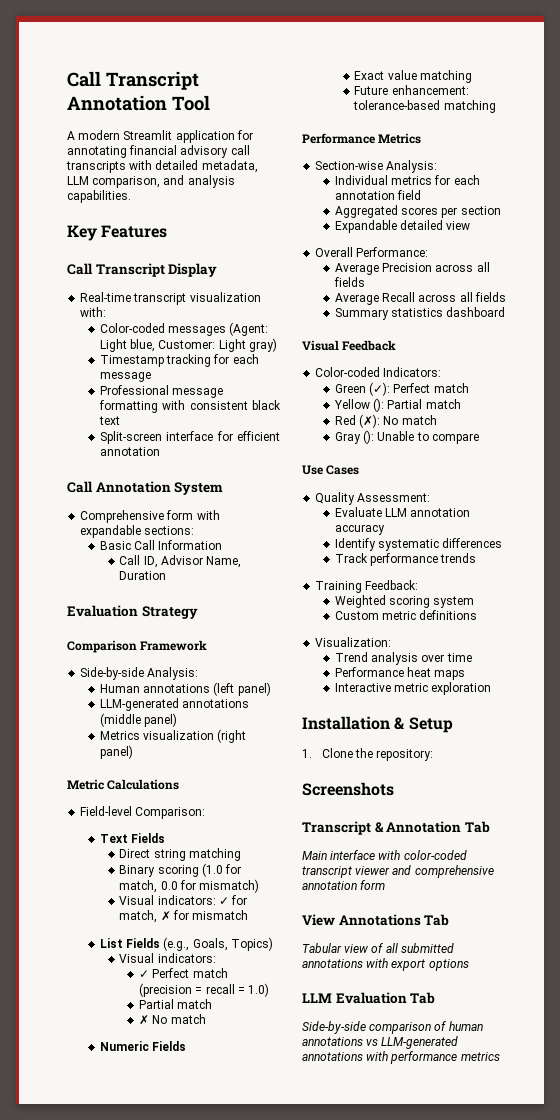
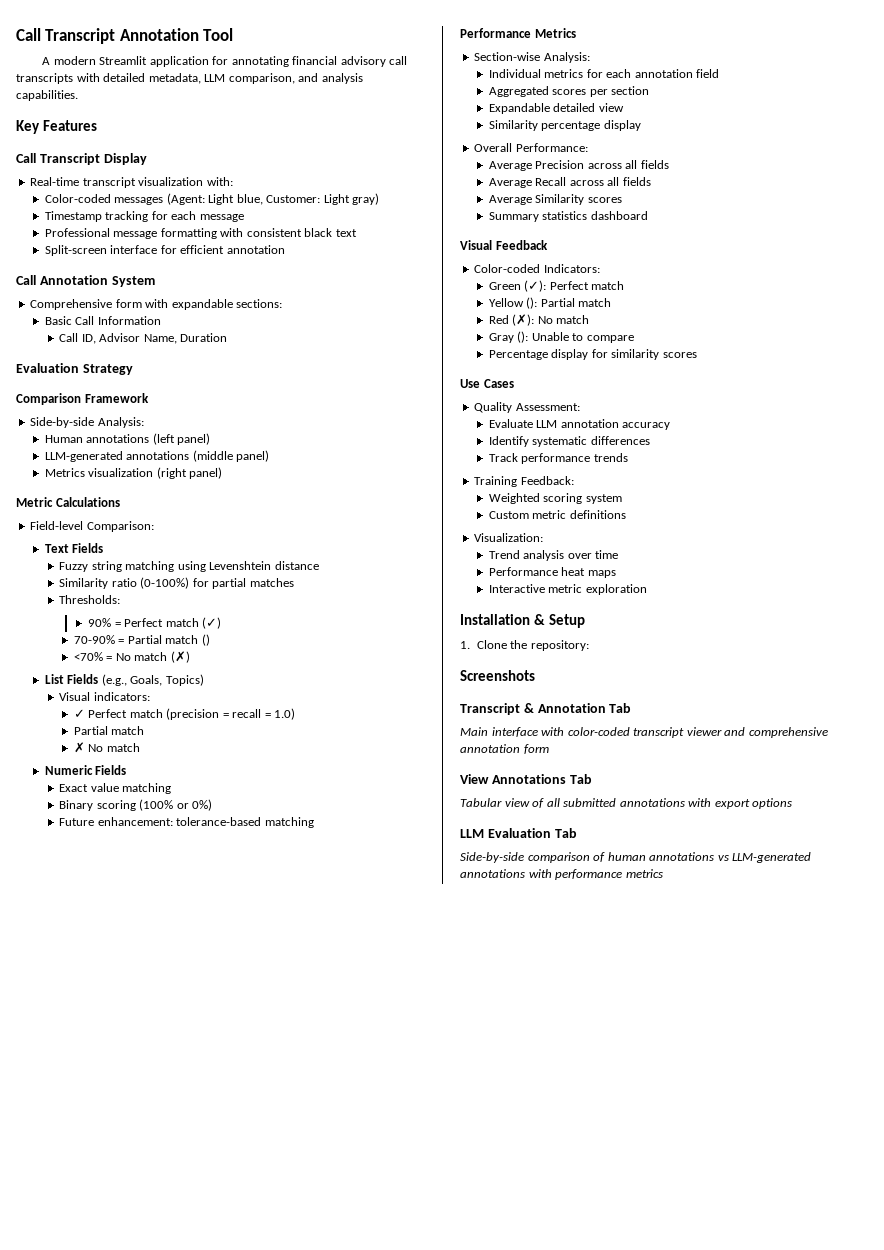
[119,849,151,858] Direct -> [59,562,89,572] Fuzzy
[119,863,242,877] [119,879,260,893] [119,895,248,905] [119,910,249,923] // Binary scoring (1.0 for match, 0.0 for mismatch) // Visual indicators: ✓ for match, ✗ for mismatch -> [177,561,319,572] [59,577,294,589] [59,595,121,604] [88,617,222,629] [73,634,210,646] [73,651,190,663] using Levenshtein distance // Similarity ratio (0-100%) for partial matches // Thresholds: // 90% = Perfect match (✓) // 70-90% = Partial match () // <70% = No match (✗)
(472, 76) none -> [59,799,213,811] // Binary scoring (100% or 0%)
(471, 225) none -> [488,120,641,131] // Similarity percentage display
(506, 297) none -> [488,194,622,205] // Average Similarity scores
(479, 438) none -> [488,349,697,360] // Percentage display for similarity scores

